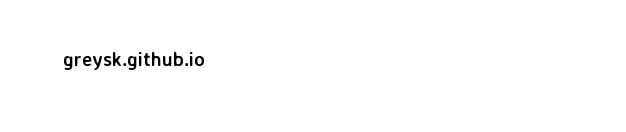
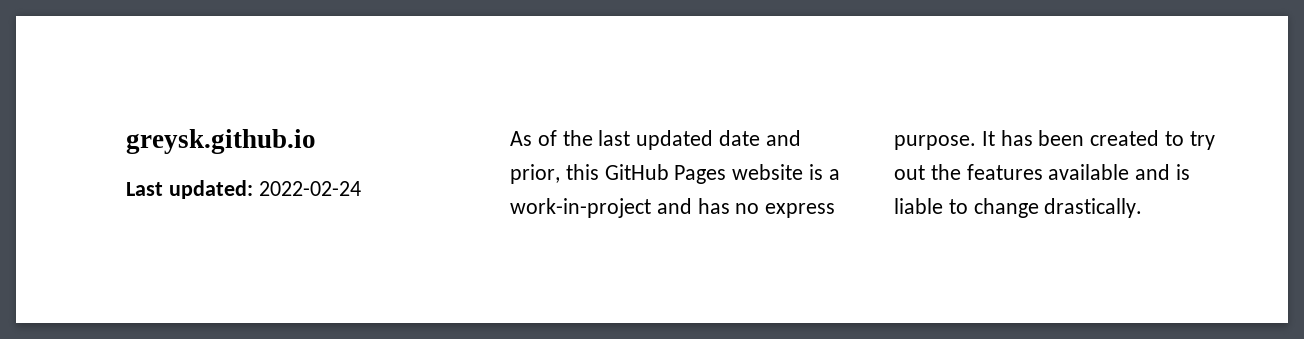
(205, 61) none -> [126,180,361,199] [510,130,801,150] [510,164,840,184] [510,198,836,218] [894,130,1215,150] [894,164,1191,180] [894,198,1143,218] // Last updated: 2022-02-24 // As of the last updated date and prior, this GitHub Pages website is a work-in-project and has no express purpose. It has been created to try out the features available and is liable to change drastically.

